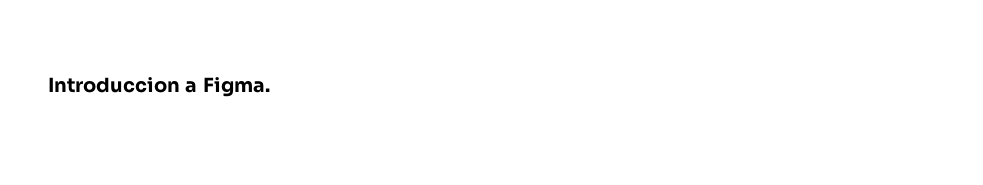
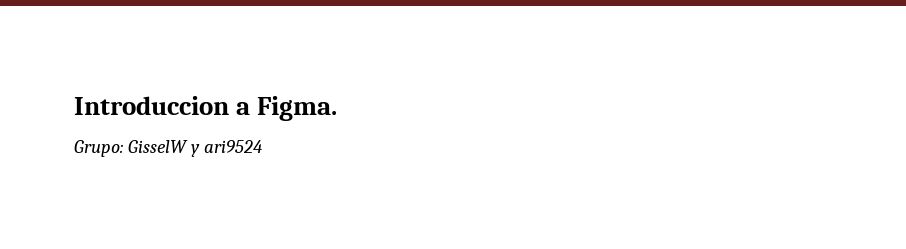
(270, 87) none -> [74,140,263,157] // Grupo: GisselW y ari9524

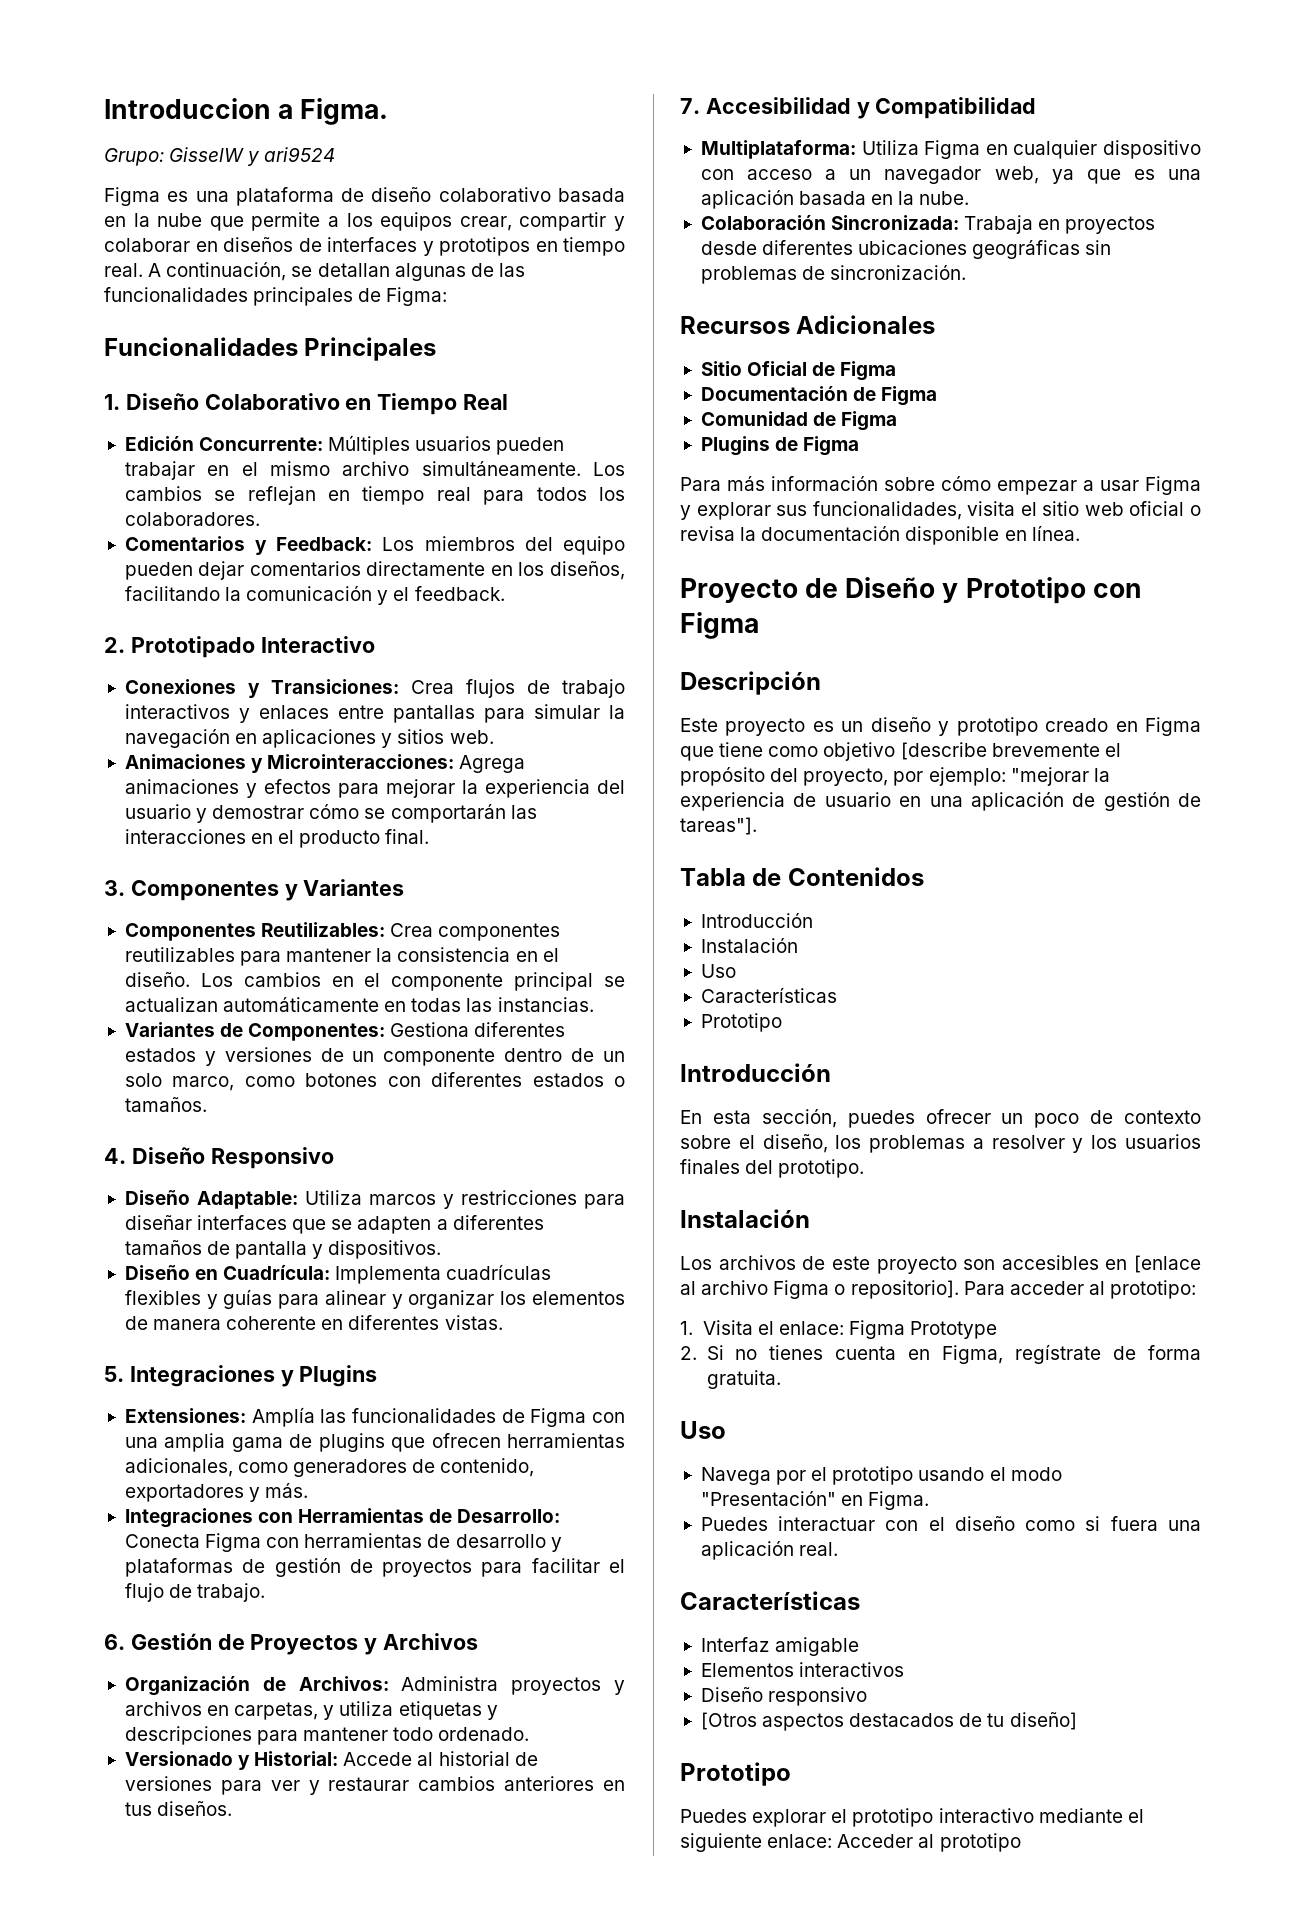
(263, 146) none -> [104,187,625,206] [104,212,626,231] [104,237,625,256] [104,262,525,281] [104,287,448,306] [104,337,437,361] [104,393,509,415] [124,435,565,455] [124,461,626,480] [124,486,625,505] [124,512,260,526] [124,536,625,555] [124,561,625,580] [124,586,505,605] [104,636,375,658] [124,679,625,698] [124,704,626,723] [124,729,494,748] [124,754,526,773] [124,779,626,798] [124,804,537,823] [124,829,430,848] [104,879,405,901] [124,922,561,941] [124,947,559,966] [124,972,625,991] [124,997,594,1012] [124,1022,566,1041] [124,1047,625,1066] [124,1072,626,1091] [124,1097,207,1112] [104,1147,334,1169] [124,1190,625,1209] [124,1215,544,1234] [124,1240,442,1259] [124,1264,552,1284] [124,1289,625,1309] [124,1315,503,1330] [104,1365,378,1387] [124,1407,625,1427] [124,1433,626,1452] [124,1458,535,1477] [124,1483,309,1502] [124,1508,561,1528] [124,1533,562,1552] [124,1558,626,1577] [124,1583,266,1602] [104,1633,479,1655] [124,1676,625,1696] [124,1701,498,1720] [124,1726,530,1745] [124,1751,538,1770] [124,1776,625,1795] [124,1801,233,1816] [680,97,1037,119] [700,140,1201,159] [700,166,1201,184] [700,190,970,209] [700,215,1156,234] [700,240,1112,259] [700,265,967,284] [680,315,936,334] [700,361,897,381] [700,386,938,406] [700,411,898,431] [700,436,860,456] [680,476,1201,495] [680,501,1201,520] [680,525,1080,545] [680,577,1142,604] [680,612,759,639] [680,671,821,695] [680,717,1201,736] [680,742,1121,761] [680,767,1110,786] [680,792,1201,811] [680,817,757,835] [680,867,924,886] [700,913,813,928] [700,938,798,953] [700,964,736,978] [700,987,837,1003] [700,1013,782,1032] [680,1063,831,1082] [680,1109,1201,1128] [680,1134,1201,1153] [680,1159,865,1178] [680,1209,810,1228] [680,1255,1201,1274] [680,1280,1197,1299] [680,1320,998,1339] [680,1344,1201,1364] [706,1370,781,1389] [680,1421,726,1439] [700,1466,1062,1485] [700,1491,930,1510] [700,1516,1201,1531] [700,1541,839,1560] [680,1591,860,1610] [700,1637,860,1656] [700,1662,905,1677] [700,1687,868,1706] [700,1712,1077,1731] [680,1762,791,1786] [680,1808,1144,1827] [680,1833,1021,1852] // Figma es una plataforma de diseño colaborativo basada en la nube que permite a los equipos crear, compartir y colaborar en diseños de interfaces y prototipos en tiempo real. A continuación, se detallan algunas de las funcionalidades principales de Figma: // Funcionalidades Principales // 1. Diseño Colaborativo en Tiempo Real // Edición Concurrente: Múltiples usuarios pueden trabajar en el mismo archivo simultáneamente. Los cambios se reflejan en tiempo real para todos los colaboradores. // Comentarios y Feedback: Los miembros del equipo pueden dejar comentarios directamente en los diseños, facilitando la comunicación y el feedback. // 2. Prototipado Interactivo // Conexiones y Transiciones: Crea flujos de trabajo interactivos y enlaces entre pantallas para simular la navegación en aplicaciones y sitios web. // Animaciones y Microinteracciones: Agrega animaciones y efectos para mejorar la experiencia del usuario y demostrar cómo se comportarán las interacciones en el producto final. // 3. Componentes y Variantes // Componentes Reutilizables: Crea componentes reutilizables para mantener la consistencia en el diseño. Los cambios en el componente principal se actualizan automáticamente en todas las instancias. // Variantes de Componentes: Gestiona diferentes estados y versiones de un componente dentro de un solo marco, como botones con diferentes estados o tamaños. // 4. Diseño Responsivo // Diseño Adaptable: Utiliza marcos y restricciones para diseñar interfaces que se adapten a diferentes tamaños de pantalla y dispositivos. // Diseño en Cuadrícula: Implementa cuadrículas flexibles y guías para alinear y organizar los elementos de manera coherente en diferentes vistas. // 5. Integraciones y Plugins // Extensiones: Amplía las funcionalidades de Figma con una amplia gama de plugins que ofrecen herramientas adicionales, como generadores de contenido, exportadores y más. // Integraciones con Herramientas de Desarrollo: Conecta Figma con herramientas de desarrollo y plataformas de gestión de proyectos para facilitar el flujo de trabajo. // 6. Gestión de Proyectos y Archivos // Organización de Archivos: Administra proyectos y archivos en carpetas, y utiliza etiquetas y descripciones para mantener todo ordenado. // Versionado y Historial: Accede al historial de versiones para ver y restaurar cambios anteriores en tus diseños. // 7. Accesibilidad y Compatibilidad // Multiplataforma: Utiliza Figma en cualquier dispositivo con acceso a un navegador web, ya que es una aplicación basada en la nube. // Colaboración Sincronizada: Trabaja en proyectos desde diferentes ubicaciones geográficas sin problemas de sincronización. // Recursos Adicionales // Sitio Oficial de Figma // Documentación de Figma // Comunidad de Figma // Plugins de Figma // Para más información sobre cómo empezar a usar Figma y explorar sus funcionalidades, visita el sitio web oficial o revisa la documentación disponible en línea. // Proyecto de Diseño y Prototipo con Figma // Descripción // Este proyecto es un diseño y prototipo creado en Figma que tiene como objetivo [describe brevemente el propósito del proyecto, por ejemplo: "mejorar la experiencia de usuario en una aplicación de gestión de tareas"]. // Tabla de Contenidos // Introducción // Instalación // Uso // Características // Prototipo // Introducción // En esta sección, puedes ofrecer un poco de contexto sobre el diseño, los problemas a resolver y los usuarios finales del prototipo. // Instalación // Los archivos de este proyecto son accesibles en [enlace al archivo Figma o repositorio]. Para acceder al prototipo: // 1. Visita el enlace: Figma Prototype // 2. Si no tienes cuenta en Figma, regístrate de forma gratuita. // Uso // Navega por el prototipo usando el modo "Presentación" en Figma. // Puedes interactuar con el diseño como si fuera una aplicación real. // Características // Interfaz amigable // Elementos interactivos // Diseño responsivo // [Otros aspectos destacados de tu diseño] // Prototipo // Puedes explorar el prototipo interactivo mediante el siguiente enlace: Acceder al prototipo

